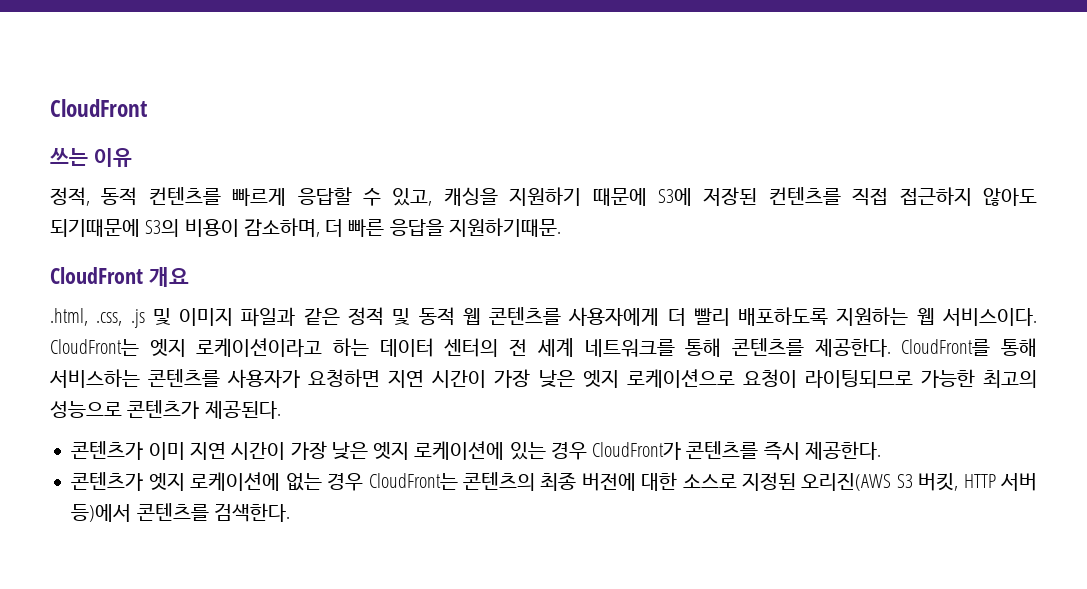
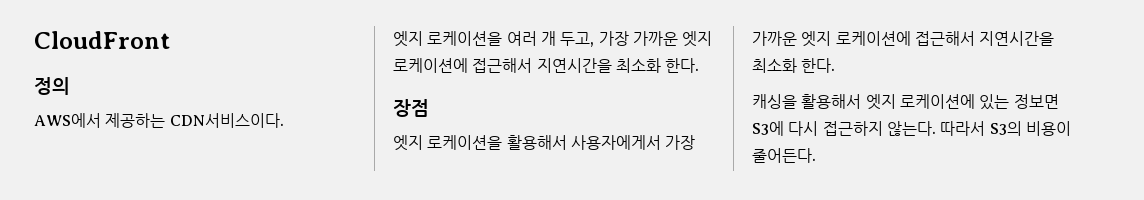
[50,148,132,167] [50,187,1037,206] [50,218,561,237] [50,267,189,287] [50,307,1038,328] [50,338,1038,357] [49,369,1038,388] [50,400,281,419] [71,441,881,460] [71,472,1037,491] [71,503,290,522] 쓰는 이유 // 정적, 동적 컨텐츠를 빠르게 응답할 수 있고, 캐싱을 지원하기 때문에 S3에 저장된 컨텐츠를 직접 접근하지 않아도 되기때문에 S3의 비용이 감소하며, 더 빠른 응답을 지원하기때문. // CloudFront 개요 // .html, .css, .js 및 이미지 파일과 같은 정적 및 동적 웹 콘텐츠를 사용자에게 더 빨리 배포하도록 지원하는 웹 서비스이다. CloudFront는 엣지 로케이션이라고 하는 데이터 센터의 전 세계 네트워크를 통해 콘텐츠를 제공한다. CloudFront를 통해 서비스하는 콘텐츠를 사용자가 요청하면 지연 시간이 가장 낮은 엣지 로케이션으로 요청이 라이팅되므로 가능한 최고의 성능으로 콘텐츠가 제공된다. // 콘텐츠가 이미 지연 시간이 가장 낮은 엣지 로케이션에 있는 경우 CloudFront가 콘텐츠를 즉시 제공한다. // 콘텐츠가 엣지 로케이션에 없는 경우 CloudFront는 콘텐츠의 최종 버전에 대한 소스로 지정된 오리진(AWS S3 버킷, HTTP 서버 등)에서 콘텐츠를 검색한다. -> [34,77,70,95] [34,113,284,128] [393,31,713,47] [393,58,700,73] [393,99,429,117] [393,135,696,151] [752,31,1055,47] [752,58,836,73] [752,94,1059,110] [752,121,1071,136] [752,148,816,163] 정의 // AWS에서 제공하는 CDN서비스이다. // 엣지 로케이션을 여러 개 두고, 가장 가까운 엣지 로케이션에 접근해서 지연시간을 최소화 한다. // 장점 // 엣지 로케이션을 활용해서 사용자에게서 가장 가까운 엣지 로케이션에 접근해서 지연시간을 최소화 한다. // 캐싱을 활용해서 엣지 로케이션에 있는 정보면 S3에 다시 접근하지 않는다. 따라서 S3의 비용이 줄어든다.

